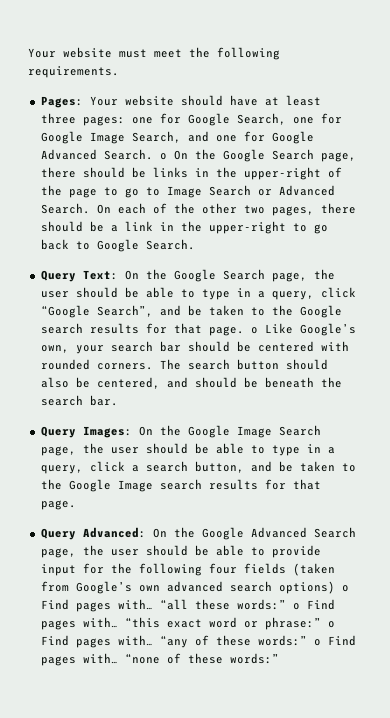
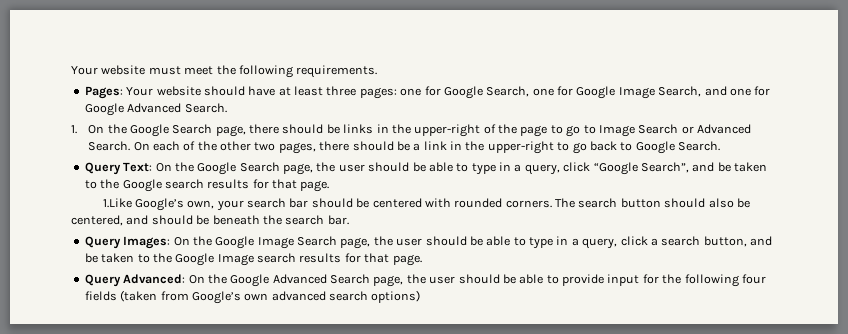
[159,153,167,160] o -> [71,125,77,134] // 1.
[250,323,293,334] o Like -> [102,198,132,208] // 1.Like
[341,585,349,592] [40,599,335,612] [40,617,335,630] [40,635,356,648] [40,653,279,666] o Find pages with… “all these words:” o Find pages with… “this exact word or phrase:” o Find pages with… “any of these words:” o Find pages with… “none of these words:” -> (421, 296) none

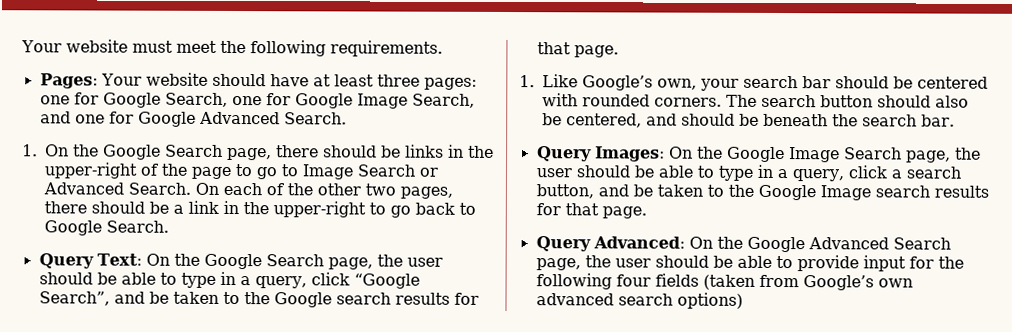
[102,198,132,208] 1.Like -> [519,74,578,88] 1. Like

